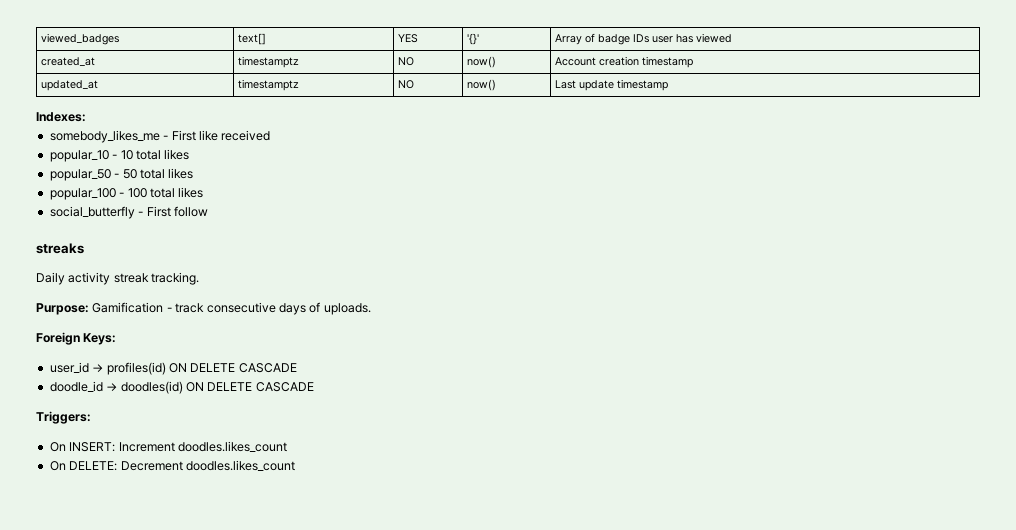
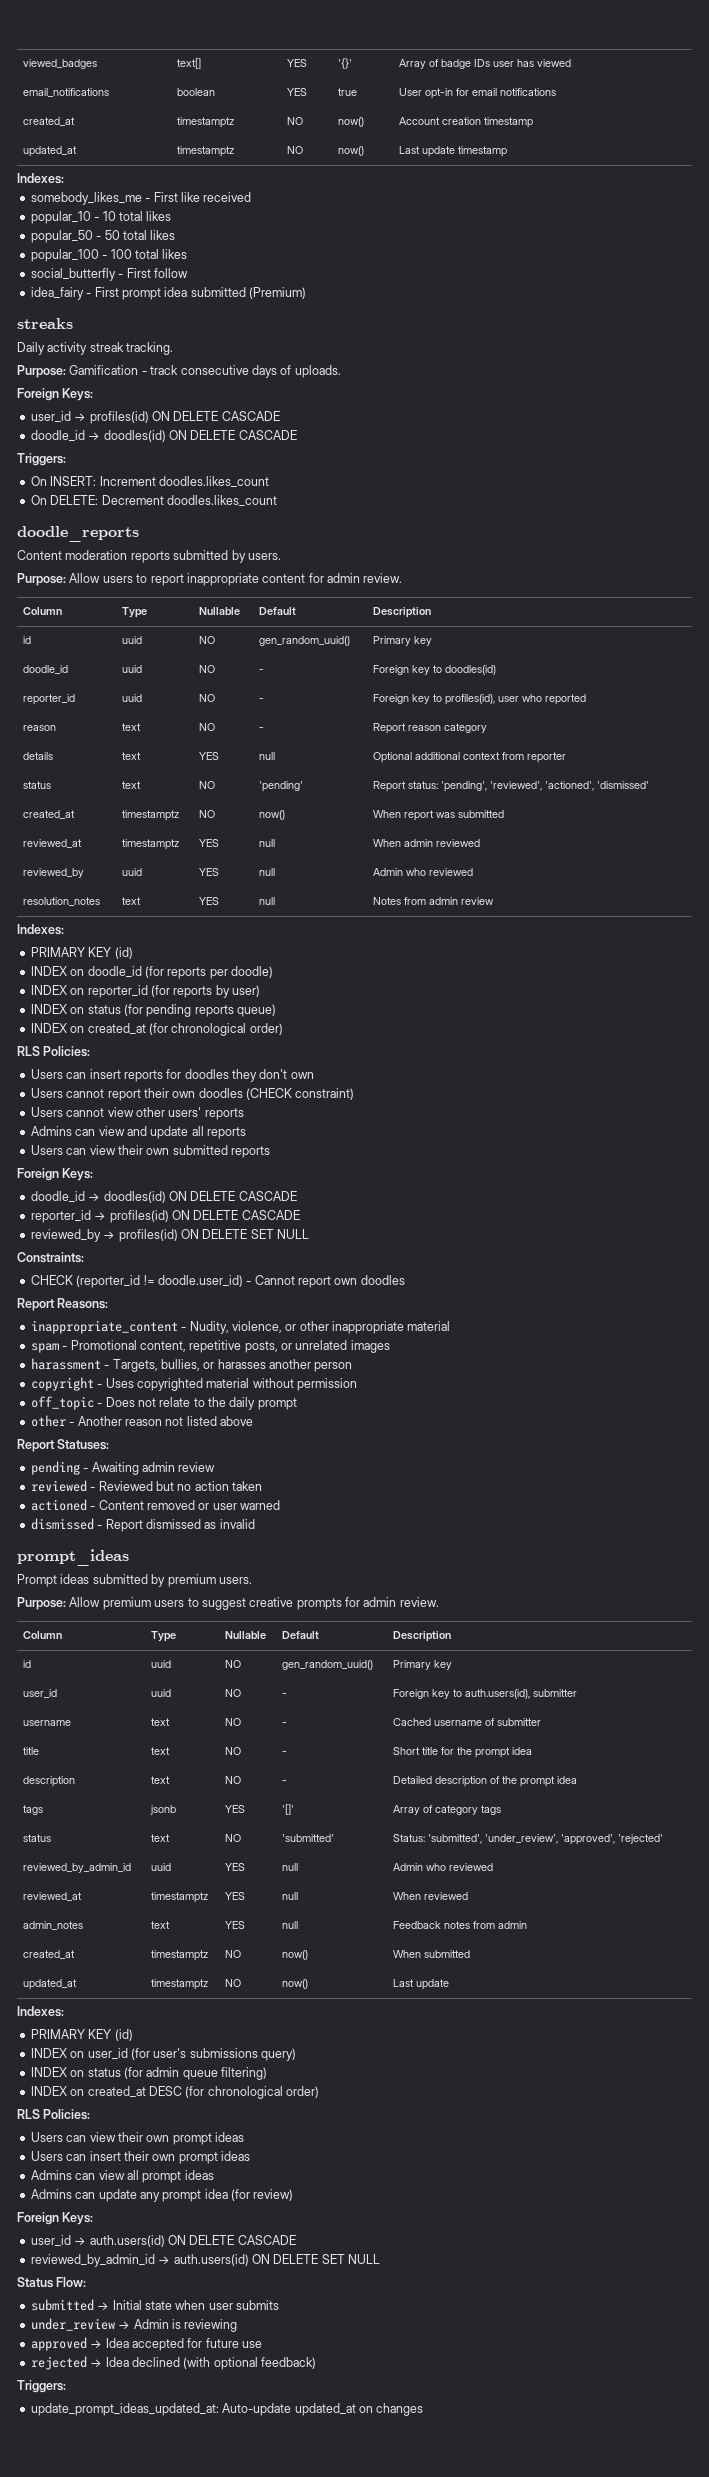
(733, 38) none -> [23,88,110,97] [177,88,216,96] [287,88,308,96] [338,88,358,96] [399,88,557,99] // email_notifications | boolean | YES | true | User opt-in for email notifications
(208, 211) none -> [30,287,306,300] // idea_fairy - First prompt idea submitted (Premium)
(295, 465) none -> [17,526,139,542] [17,550,281,563] [17,573,403,586] [23,607,63,615] [122,607,148,618] [199,607,241,615] [259,607,297,615] [373,607,432,618] [23,636,32,644] [122,636,143,644] [199,636,216,644] [259,636,351,646] [373,636,433,646] [23,665,69,674] [122,665,143,673] [199,665,216,673] [259,669,265,673] [373,665,497,675] [23,694,76,705] [122,694,143,702] [199,694,216,702] [259,698,265,702] [373,694,587,705] [23,725,57,731] [122,723,142,731] [199,723,216,731] [259,727,265,731] [373,723,488,734] [23,752,54,760] [122,752,142,760] [199,752,220,760] [259,752,276,760] [373,752,567,763] [23,781,52,789] [122,781,142,789] [199,781,216,789] [259,781,304,792] [373,781,650,792] [23,810,76,819] [122,810,180,821] [199,810,216,818] [259,810,286,820] [373,810,505,821] [23,839,83,848] [122,839,180,850] [199,839,220,847] [259,839,276,847] [373,839,481,847] [23,868,85,878] [122,868,143,876] [199,868,220,876] [259,868,276,876] [373,868,474,876] [23,897,101,906] [122,897,142,905] [199,897,220,905] [259,897,276,905] [373,897,495,905] [17,924,64,935] [30,947,133,959] [30,966,273,979] [30,985,260,998] [30,1004,276,1017] [30,1023,283,1036] [17,1046,91,1057] [30,1069,314,1082] [30,1088,355,1101] [30,1107,244,1120] [30,1126,246,1139] [30,1145,270,1158] [17,1168,94,1181] [30,1191,297,1203] [30,1210,300,1223] [30,1229,309,1242] [17,1252,84,1263] [30,1275,405,1288] [17,1298,109,1311] [30,1320,451,1334] [30,1340,390,1353] [30,1358,353,1372] [30,1377,357,1391] [30,1396,297,1410] [30,1415,253,1427] [17,1439,110,1452] [30,1461,216,1475] [30,1480,262,1492] [30,1499,280,1511] [30,1518,255,1532] [17,1549,129,1566] [17,1574,252,1587] [17,1597,439,1610] [23,1631,63,1639] [151,1631,177,1642] [225,1631,267,1639] [282,1631,320,1639] [393,1631,452,1642] [23,1660,32,1668] [151,1660,172,1668] [225,1660,242,1668] [282,1660,374,1670] [393,1660,453,1670] [23,1689,58,1698] [151,1689,172,1697] [225,1689,242,1697] [282,1693,288,1697] [393,1689,578,1699] [23,1720,72,1726] [151,1718,171,1726] [225,1718,242,1726] [282,1722,288,1726] [393,1718,542,1726] [23,1747,40,1755] [151,1747,171,1755] [225,1747,242,1755] [282,1751,288,1755] [393,1747,533,1758] [23,1776,76,1787] [151,1776,171,1784] [225,1776,242,1784] [282,1780,288,1784] [393,1776,578,1787] [23,1805,44,1815] [150,1805,177,1815] [225,1805,246,1813] [282,1804,295,1815] [393,1805,502,1815] [23,1834,52,1842] [151,1834,171,1842] [225,1834,242,1842] [282,1834,335,1842] [393,1834,664,1845] [23,1863,132,1873] [151,1863,172,1871] [225,1863,246,1871] [282,1863,299,1871] [393,1863,494,1871] [23,1892,83,1901] [151,1892,209,1903] [225,1892,246,1900] [282,1892,299,1900] [393,1892,469,1900] [23,1921,84,1930] [151,1921,171,1929] [225,1921,246,1929] [282,1921,299,1929] [393,1921,528,1929] [23,1950,76,1959] [151,1950,209,1961] [225,1950,242,1958] [282,1950,309,1960] [393,1950,471,1958] [23,1979,78,1990] [151,1979,209,1990] [225,1979,242,1987] [282,1979,309,1989] [393,1979,450,1990] [17,2006,64,2017] [30,2029,133,2041] [30,2048,296,2061] [30,2067,267,2080] [30,2086,319,2099] [17,2109,91,2120] [30,2132,244,2145] [30,2151,250,2164] [30,2170,214,2183] [30,2189,294,2202] [17,2212,94,2225] [30,2235,296,2247] [30,2254,380,2267] [17,2277,87,2288] [30,2299,279,2311] [30,2318,238,2332] [30,2337,262,2351] [30,2356,316,2370] [17,2380,66,2393] [30,2403,424,2416] // doodle_reports // Content moderation reports submitted by users. // Purpose: Allow users to report inappropriate content for admin review. // Column | Type | Nullable | Default | Description // id | uuid | NO | gen_random_uuid() | Primary key // doodle_id | uuid | NO | - | Foreign key to doodles(id) // reporter_id | uuid | NO | - | Foreign key to profiles(id), user who reported // reason | text | NO | - | Report reason category // details | text | YES | null | Optional additional context from reporter // status | text | NO | 'pending' | Report status: 'pending', 'reviewed', 'actioned', 'dismissed' // created_at | timestamptz | NO | now() | When report was submitted // reviewed_at | timestamptz | YES | null | When admin reviewed // reviewed_by | uuid | YES | null | Admin who reviewed // resolution_notes | text | YES | null | Notes from admin review // Indexes: // PRIMARY KEY (id) // INDEX on doodle_id (for reports per doodle) // INDEX on reporter_id (for reports by user) // INDEX on status (for pending reports queue) // INDEX on created_at (for chronological order) // RLS Policies: // Users can insert reports for doodles they don't own // Users cannot report their own doodles (CHECK constraint) // Users cannot view other users' reports // Admins can view and update all reports // Users can view their own submitted reports // Foreign Keys: // doodle_id → doodles(id) ON DELETE CASCADE // reporter_id → profiles(id) ON DELETE CASCADE // reviewed_by → profiles(id) ON DELETE SET NULL // Constraints: // CHECK (reporter_id != doodle.user_id) - Cannot report own doodles // Report Reasons: // inappropriate_content - Nudity, violence, or other inappropriate material // spam - Promotional content, repetitive posts, or unrelated images // harassment - Targets, bullies, or harasses another person // copyright - Uses copyrighted material without permission // off_topic - Does not relate to the daily prompt // other - Another reason not listed above // Report Statuses: // pending - Awaiting admin review // reviewed - Reviewed but no action taken // actioned - Content removed or user warned // dismissed - Report dismissed as invalid // prompt_ideas // Prompt ideas submitted by premium users. // Purpose: Allow premium users to suggest creative prompts for admin review. // Column | Type | Nullable | Default | Description // id | uuid | NO | gen_random_uuid() | Primary key // user_id | uuid | NO | - | Foreign key to auth.users(id), submitter // username | text | NO | - | Cached username of submitter // title | text | NO | - | Short title for the prompt idea // description | text | NO | - | Detailed description of the prompt idea // tags | jsonb | YES | '[]' | Array of category tags // status | text | NO | 'submitted' | Status: 'submitted', 'under_review', 'approved', 'rejected' // reviewed_by_admin_id | uuid | YES | null | Admin who reviewed // reviewed_at | timestamptz | YES | null | When reviewed // admin_notes | text | YES | null | Feedback notes from admin // created_at | timestamptz | NO | now() | When submitted // updated_at | timestamptz | NO | now() | Last update // Indexes: // PRIMARY KEY (id) // INDEX on user_id (for user's submissions query) // INDEX on status (for admin queue filtering) // INDEX on created_at DESC (for chronological order) // RLS Policies: // Users can view their own prompt ideas // Users can insert their own prompt ideas // Admins can view all prompt ideas // Admins can update any prompt idea (for review) // Foreign Keys: // user_id → auth.users(id) ON DELETE CASCADE // reviewed_by_admin_id → auth.users(id) ON DELETE SET NULL // Status Flow: // submitted → Initial state when user submits // under_review → Admin is reviewing // approved → Idea accepted for future use // rejected → Idea declined (with optional feedback) // Triggers: // update_prompt_ideas_updated_at: Auto-update updated_at on changes

